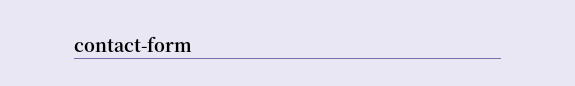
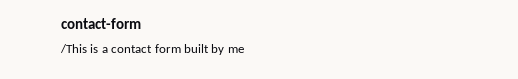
(192, 44) none -> [60,44,244,55] // /This is a contact form built by me

